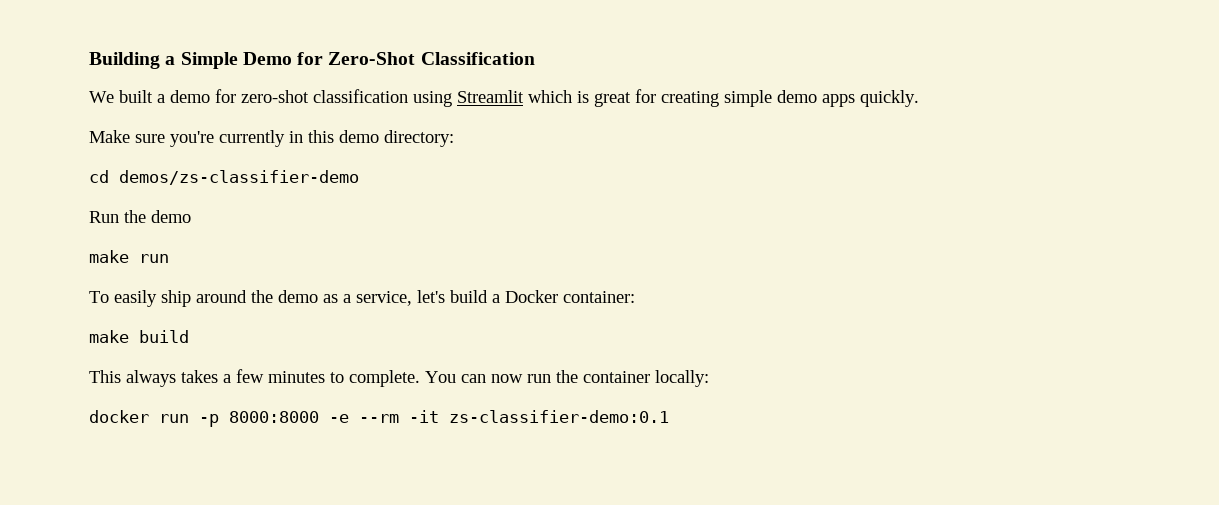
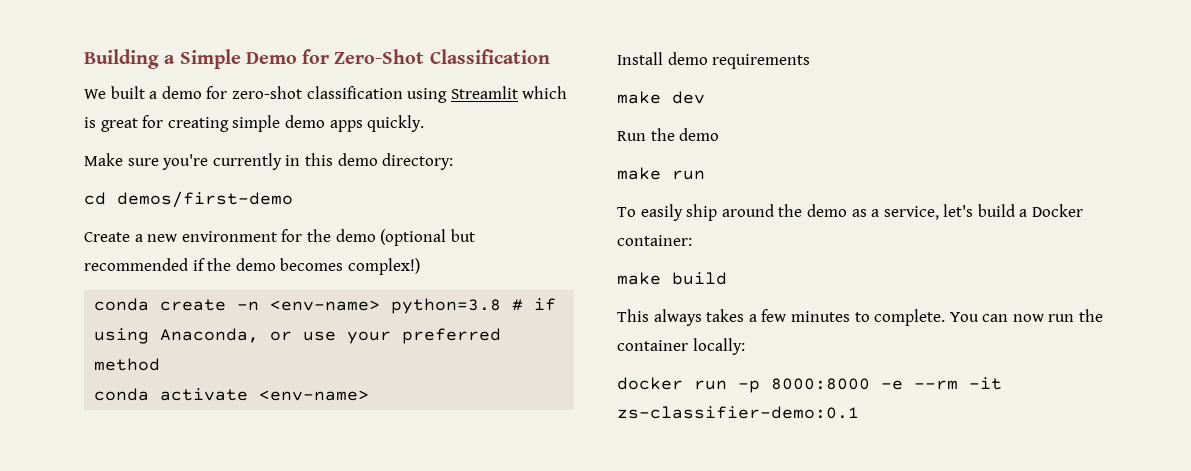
[119,170,359,185] demos/zs-classifier-demo -> [117,191,293,208] [84,229,475,246] [84,258,420,275] [94,298,557,314] [94,328,502,344] [94,358,161,371] [94,388,370,401] [617,52,811,69] [617,91,705,104] demos/first-demo // Create a new environment for the demo (optional but recommended if the demo becomes complex!) // conda create -n <env-name> python=3.8 # if using Anaconda, or use your preferred method // conda activate <env-name> // Install demo requirements // make dev

